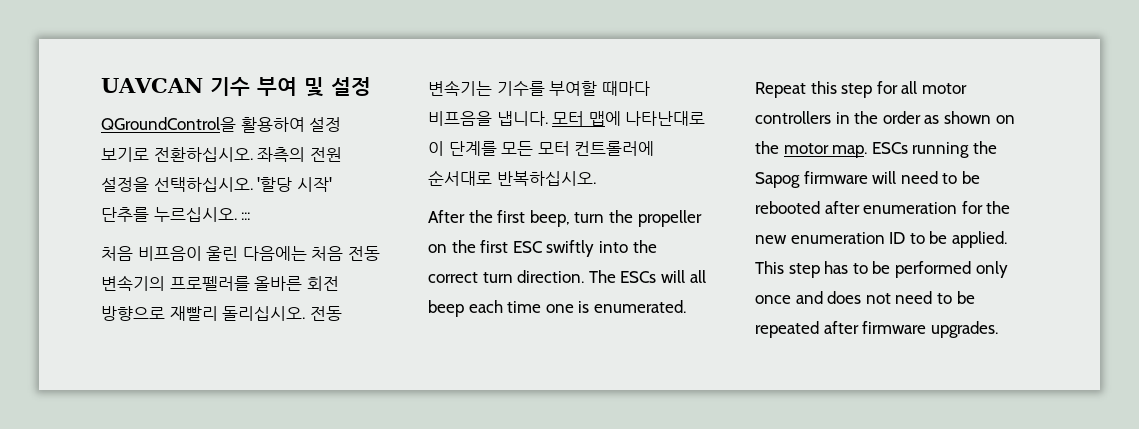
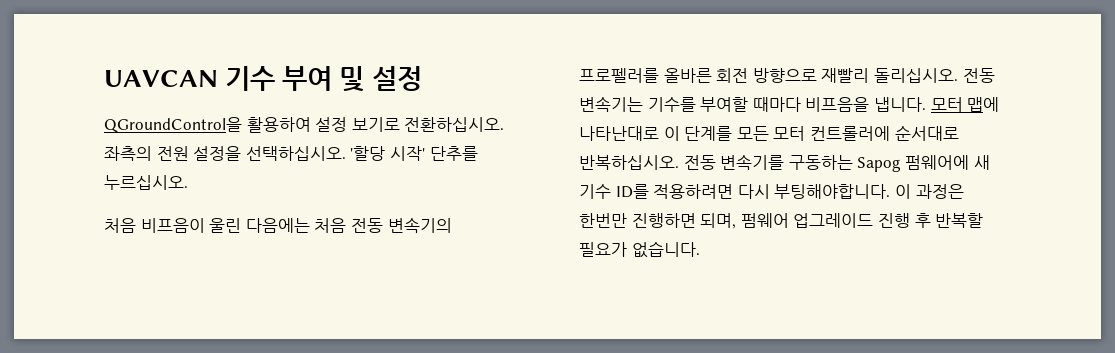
[241,212,251,220] ::: -> (188, 182) none
[428,210,702,227] [428,240,657,257] [428,270,706,283] [428,300,686,317] [755,81,967,98] [755,111,1015,124] [755,141,997,158] [755,171,980,188] [755,201,1011,214] [755,231,1007,248] [755,261,1008,278] [755,291,975,304] [755,321,998,338] // After the first beep, turn the propeller on the first ESC swiftly into the correct turn direction. The ESCs will all beep each time one is enumerated. Repeat this step for all motor controllers in the order as shown on the motor map. ESCs running the Sapog firmware will need to be rebooted after enumeration for the new enumeration ID to be applied. This step has to be performed only once and does not need to be repeated after firmware upgrades. -> [683,154,990,172] [579,184,964,199] [579,213,984,229] [579,241,700,258] 전동 변속기를 구동하는 Sapog 펌웨어에 새 기수 ID를 적용하려면 다시 부팅해야합니다. 이 과정은 한번만 진행하면 되며, 펌웨어 업그레이드 진행 후 반복할 필요가 없습니다.

